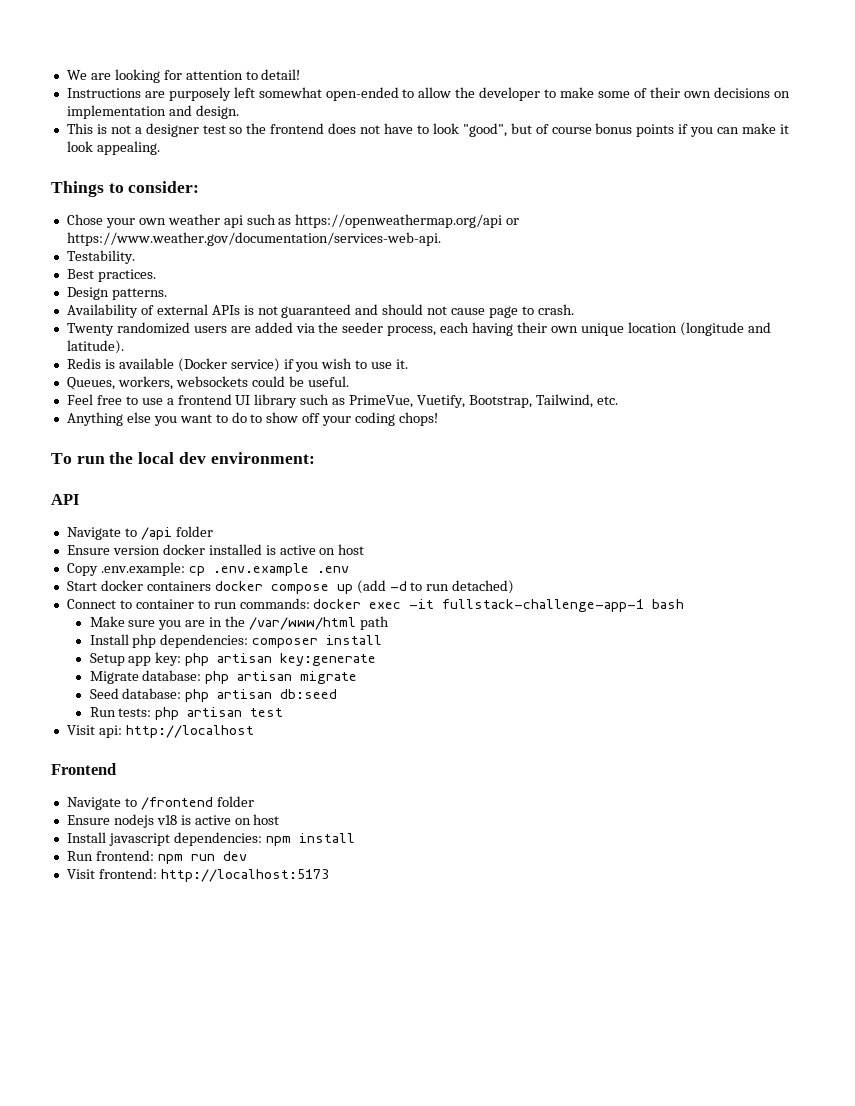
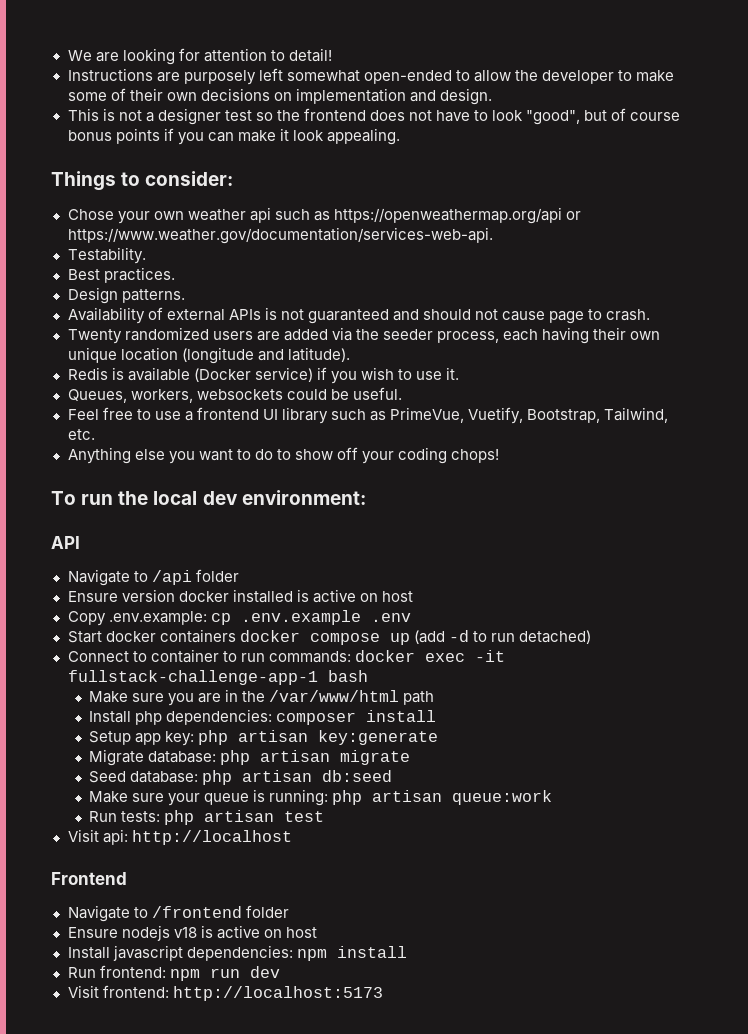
(338, 694) none -> [89,789,553,806] // Make sure your queue is running: php artisan queue:work

